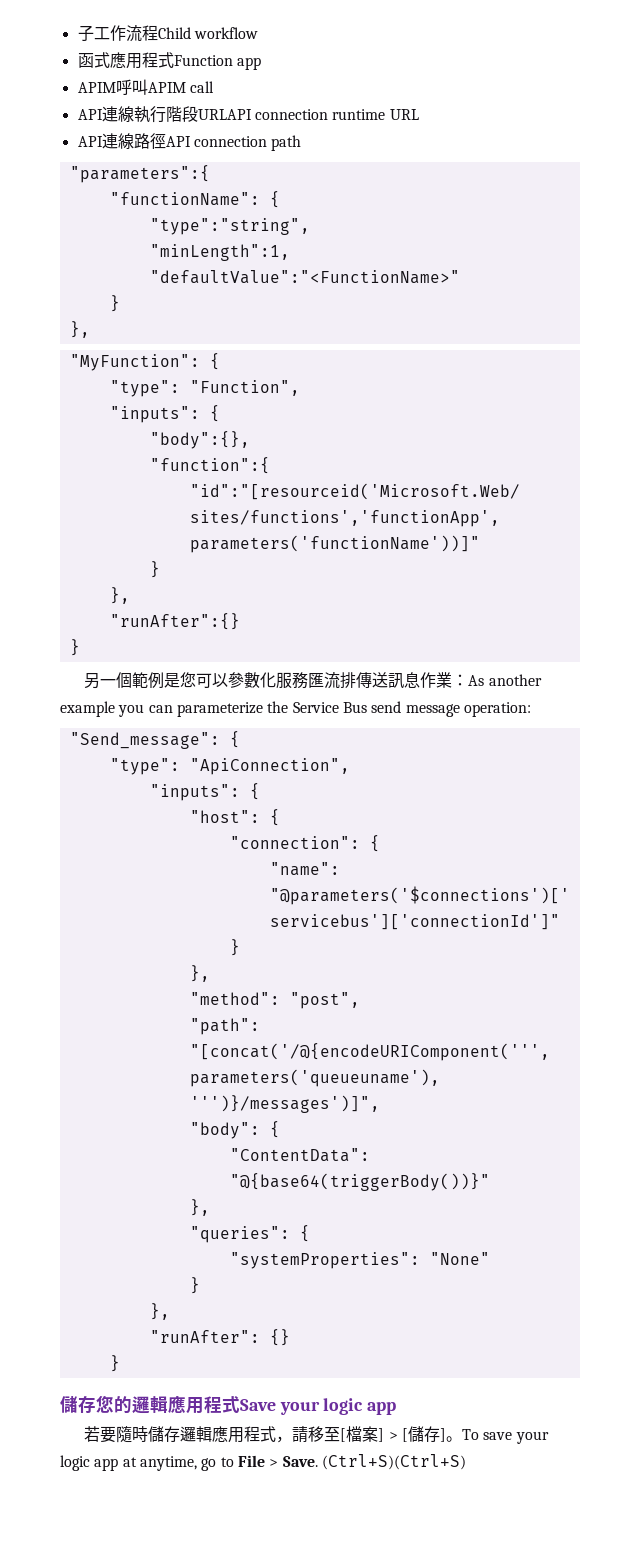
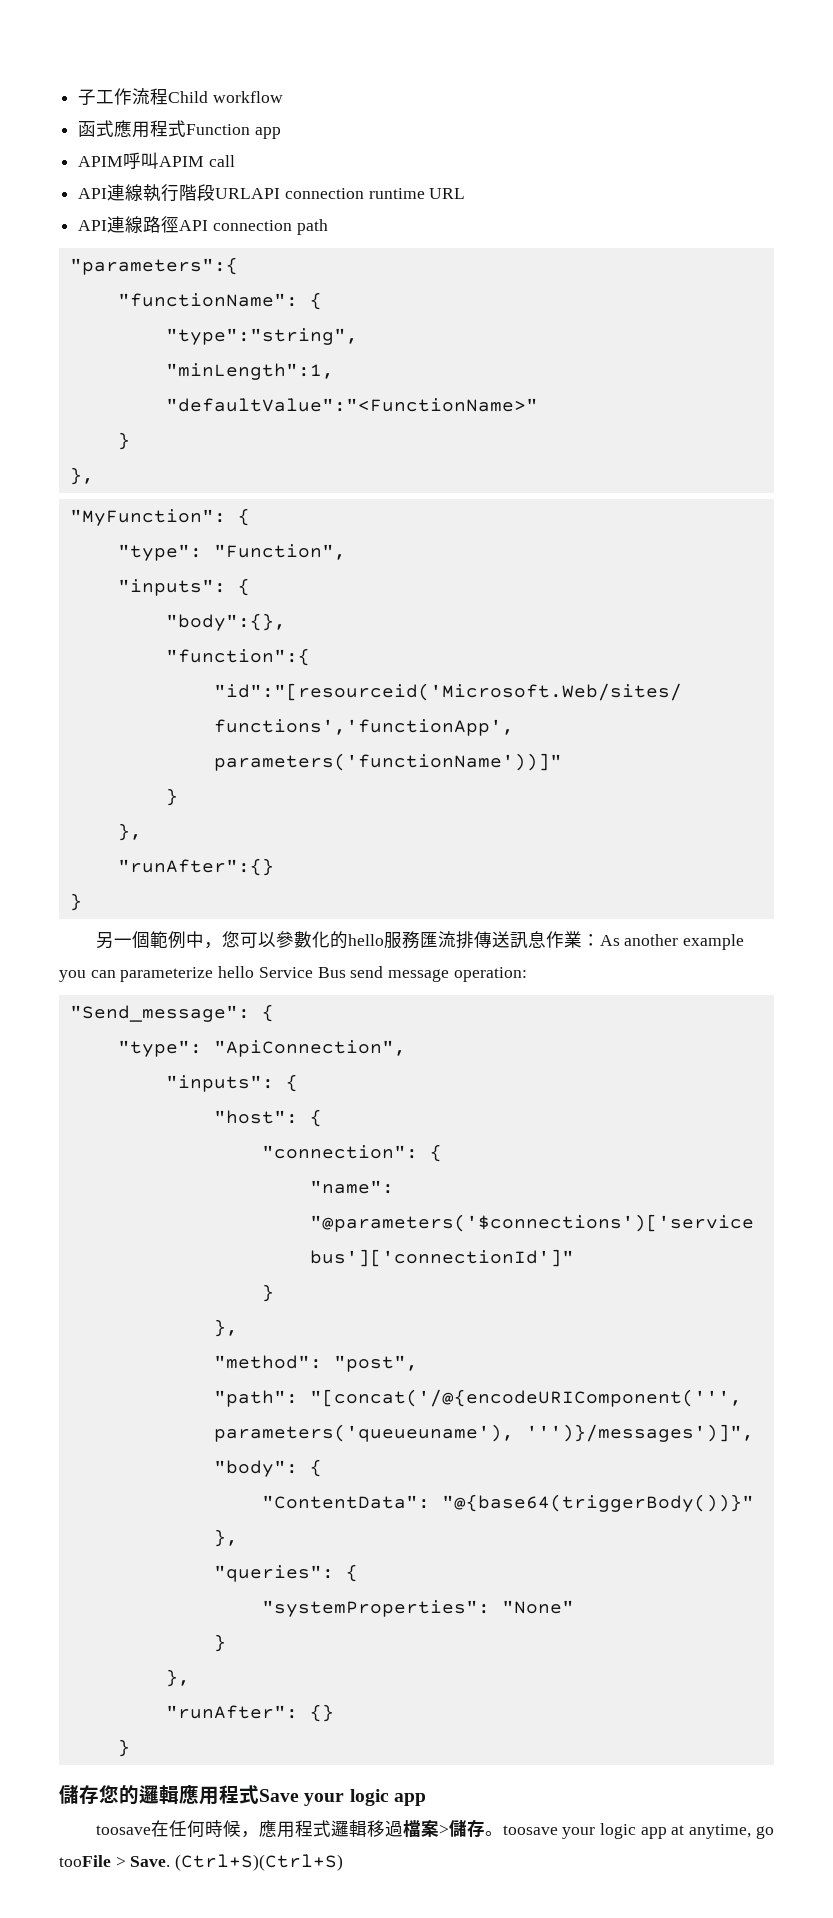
[164,673,181,688] 是 -> [185,931,222,949] 中，
(277, 680) none -> [329,931,384,949] 的hello
[267,701,289,713] the -> [218,966,255,978] hello
[84,1426,513,1443] 若要隨時儲存邏輯應用程式，請移至[檔案] > [儲存]。To save -> [95,1819,558,1838] toosave在任何時候，應用程式邏輯移過檔案>儲存。toosave
[220,1455,265,1467] to File -> [59,1855,111,1867] tooFile

